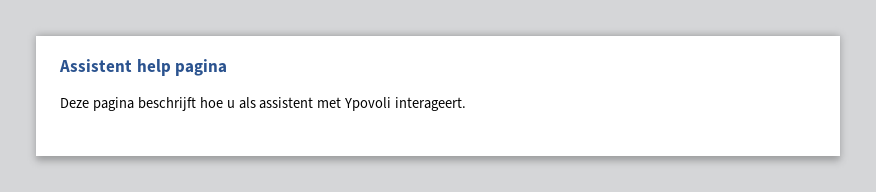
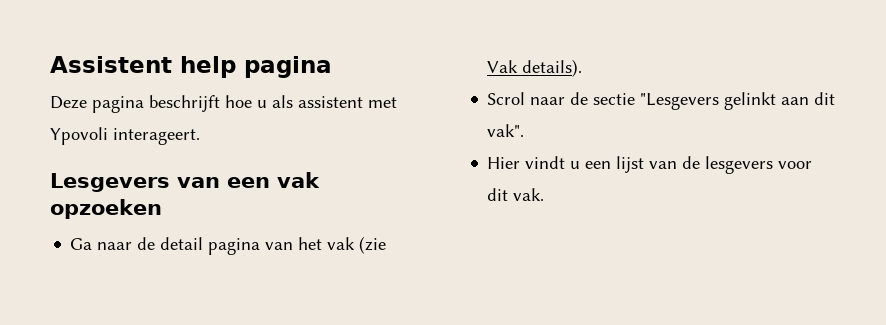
(467, 104) none -> [50,172,320,192] [50,199,162,219] [70,236,387,255] [487,59,583,77] [487,92,836,110] [487,124,525,137] [487,156,813,174] [487,188,545,201] // Lesgevers van een vak opzoeken // Ga naar de detail pagina van het vak (zie Vak details). // Scrol naar de sectie "Lesgevers gelinkt aan dit vak". // Hier vindt u een lijst van de lesgevers voor dit vak.

